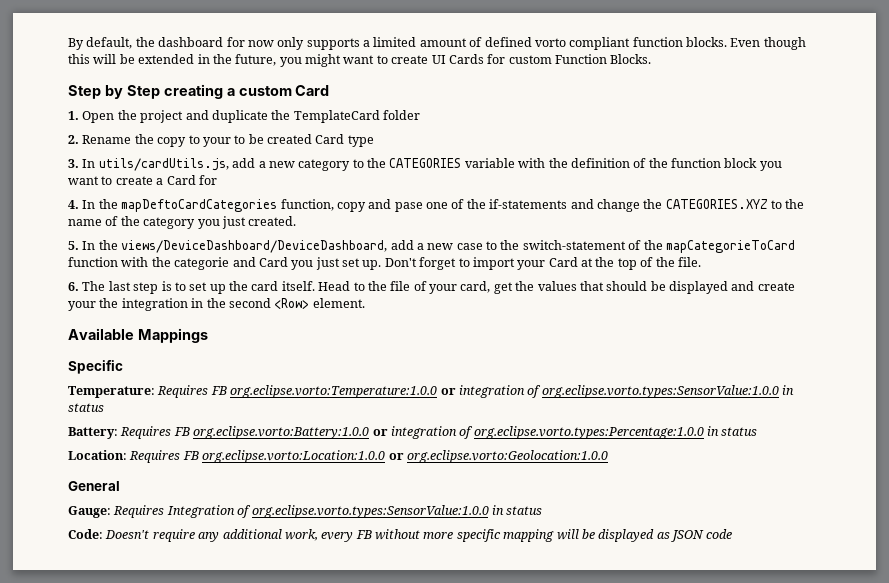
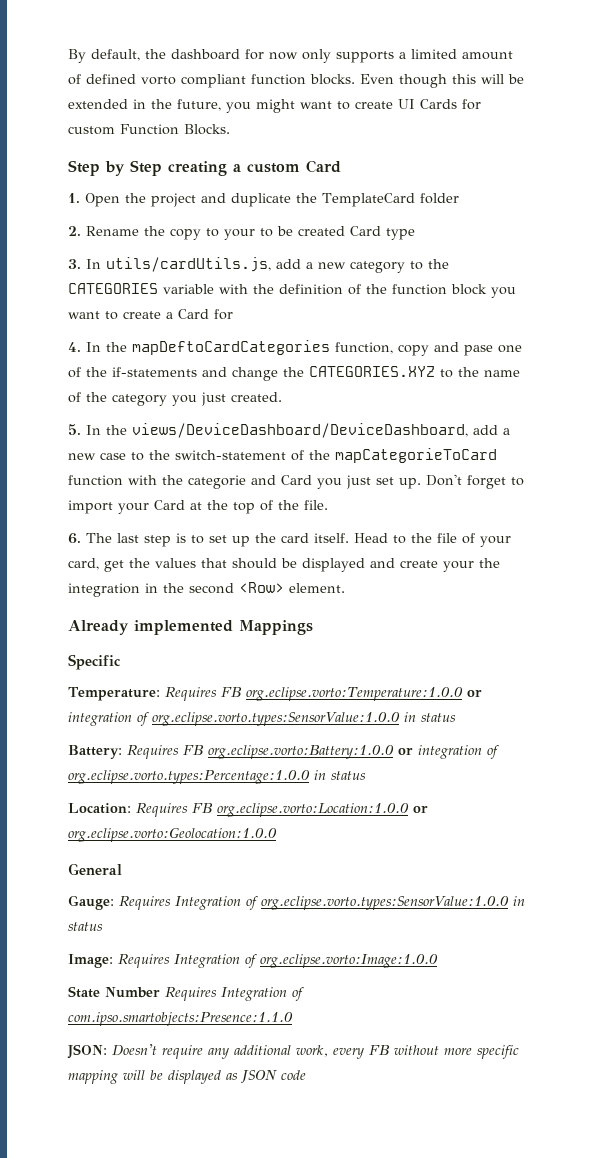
[68,328,134,340] Available -> [68,620,233,635] Already implemented
[68,529,103,539] Code: -> [68,954,438,968] [68,986,304,1001] [68,1012,293,1026] [67,1044,107,1059] Image: Requires Integration of org.eclipse.vorto:Image:1.0.0 // State Number Requires Integration of com.ipso.smartobjects:Presence:1.1.0 // JSON:

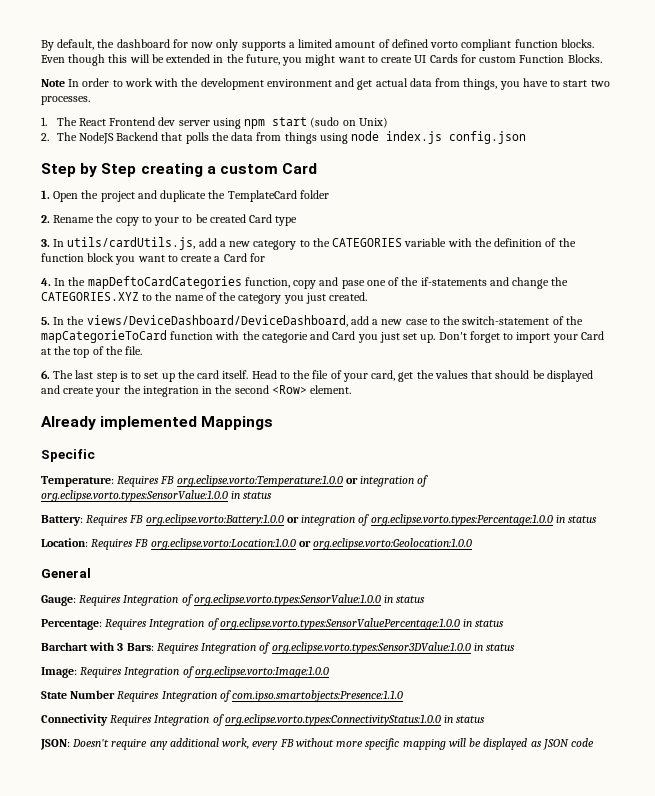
(230, 129) none -> [41,78,610,90] [41,96,90,105] [41,117,388,129] [41,131,527,144] // Note In order to work with the development environment and get actual data from things, you have to start two processes. // 1. The React Frontend dev server using npm start (sudo on Unix) // 2. The NodeJS Backend that polls the data from things using node index.js config.json
(103, 926) none -> [41,618,505,630] [41,642,516,654] // Percentage: Requires Integration of org.eclipse.vorto.types:SensorValuePercentage:1.0.0 in status // Barchart with 3 Bars: Requires Integration of org.eclipse.vorto.types:Sensor3DValue:1.0.0 in status
(293, 1019) none -> [41,714,486,726] // Connectivity Requires Integration of org.eclipse.vorto.types:ConnectivityStatus:1.0.0 in status

